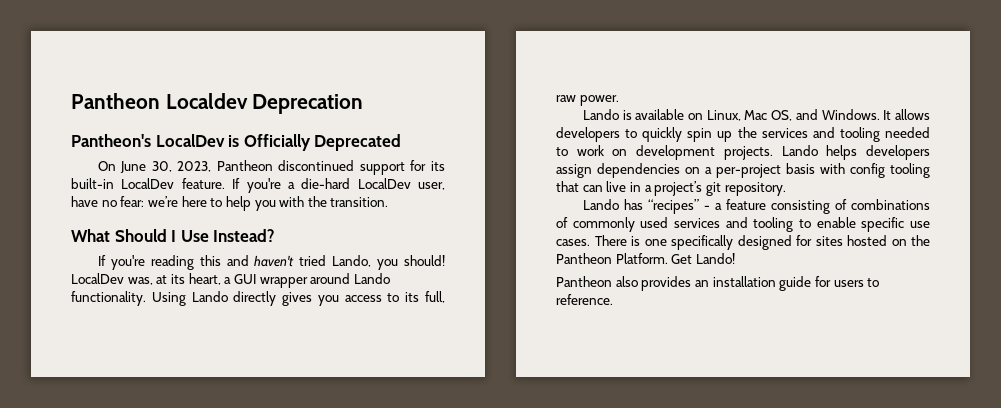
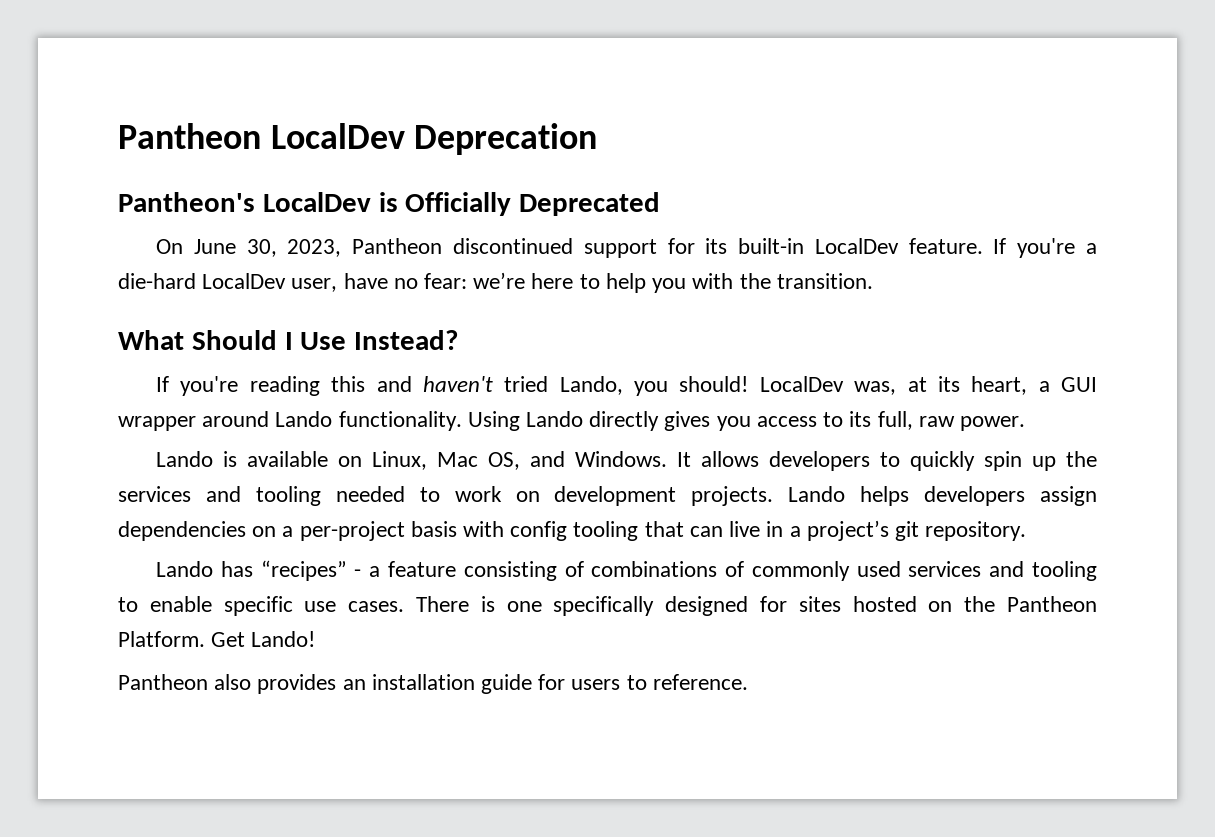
[71,93,248,109] Pantheon Localdev -> [118,123,405,149] Pantheon LocalDev

